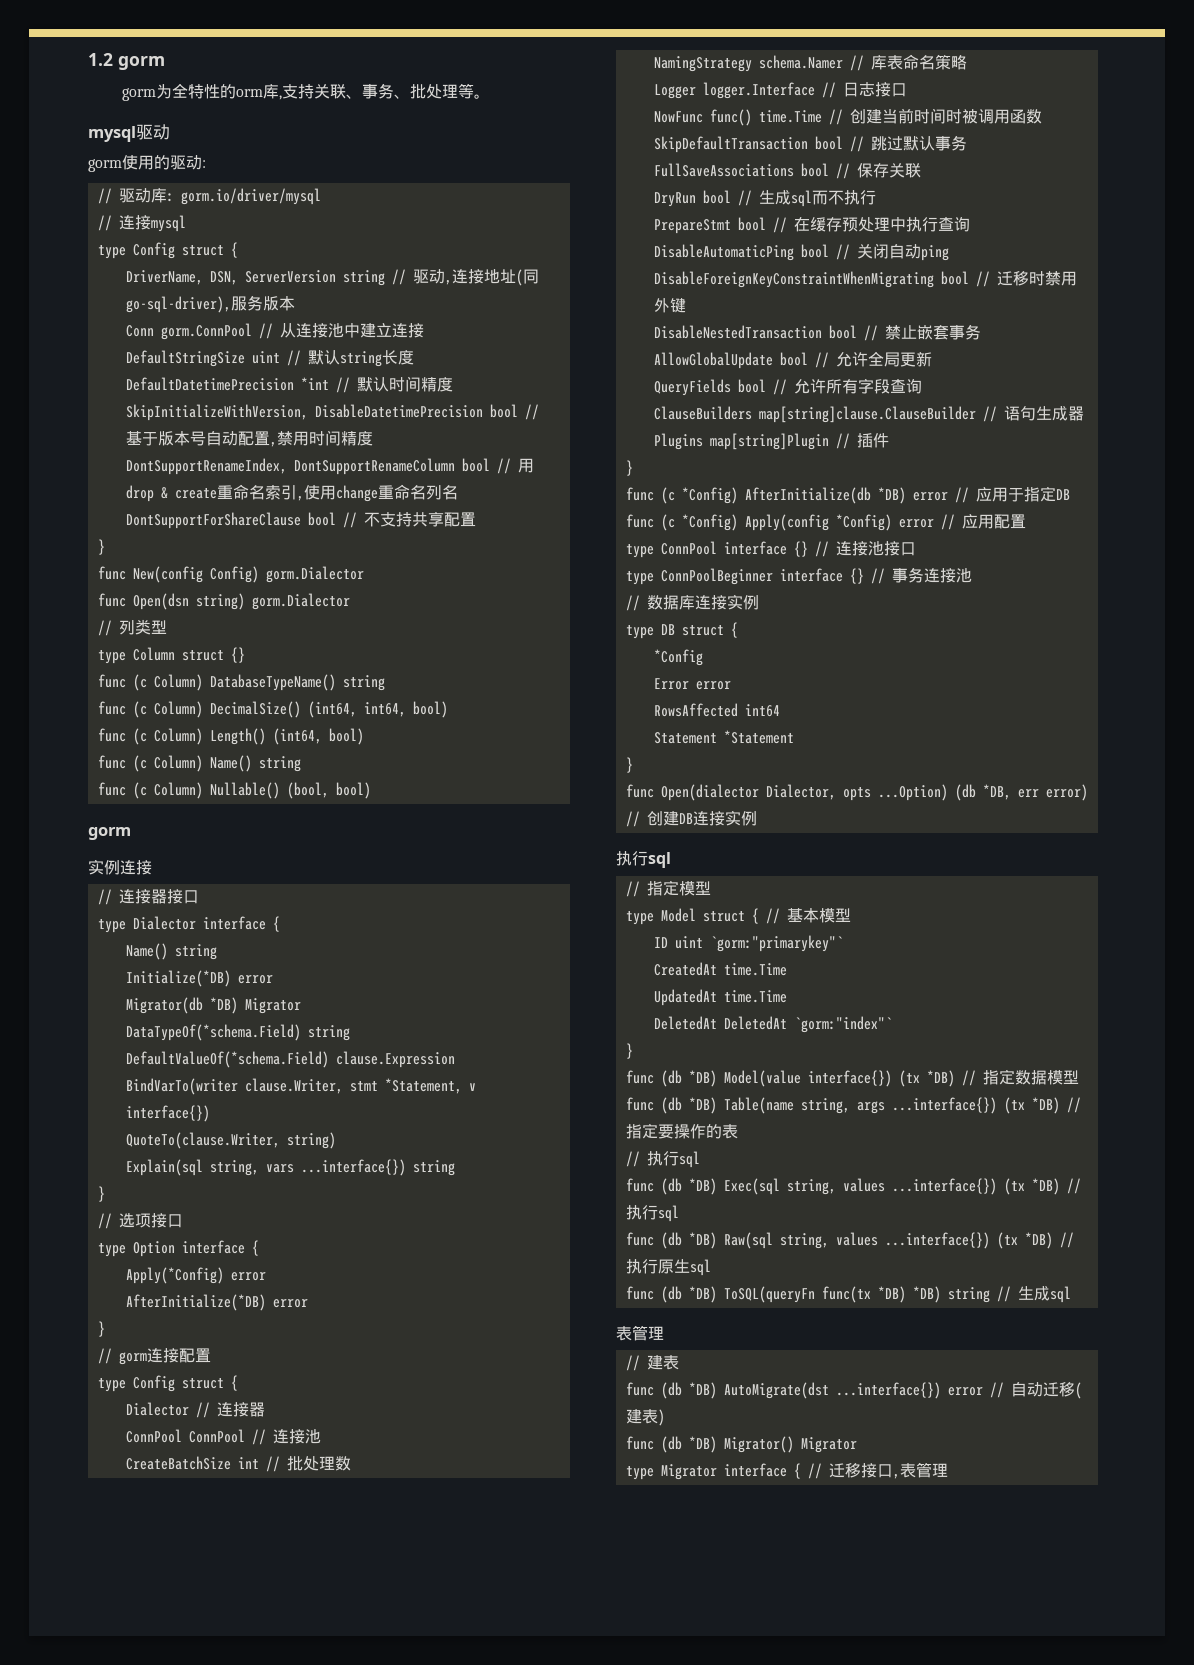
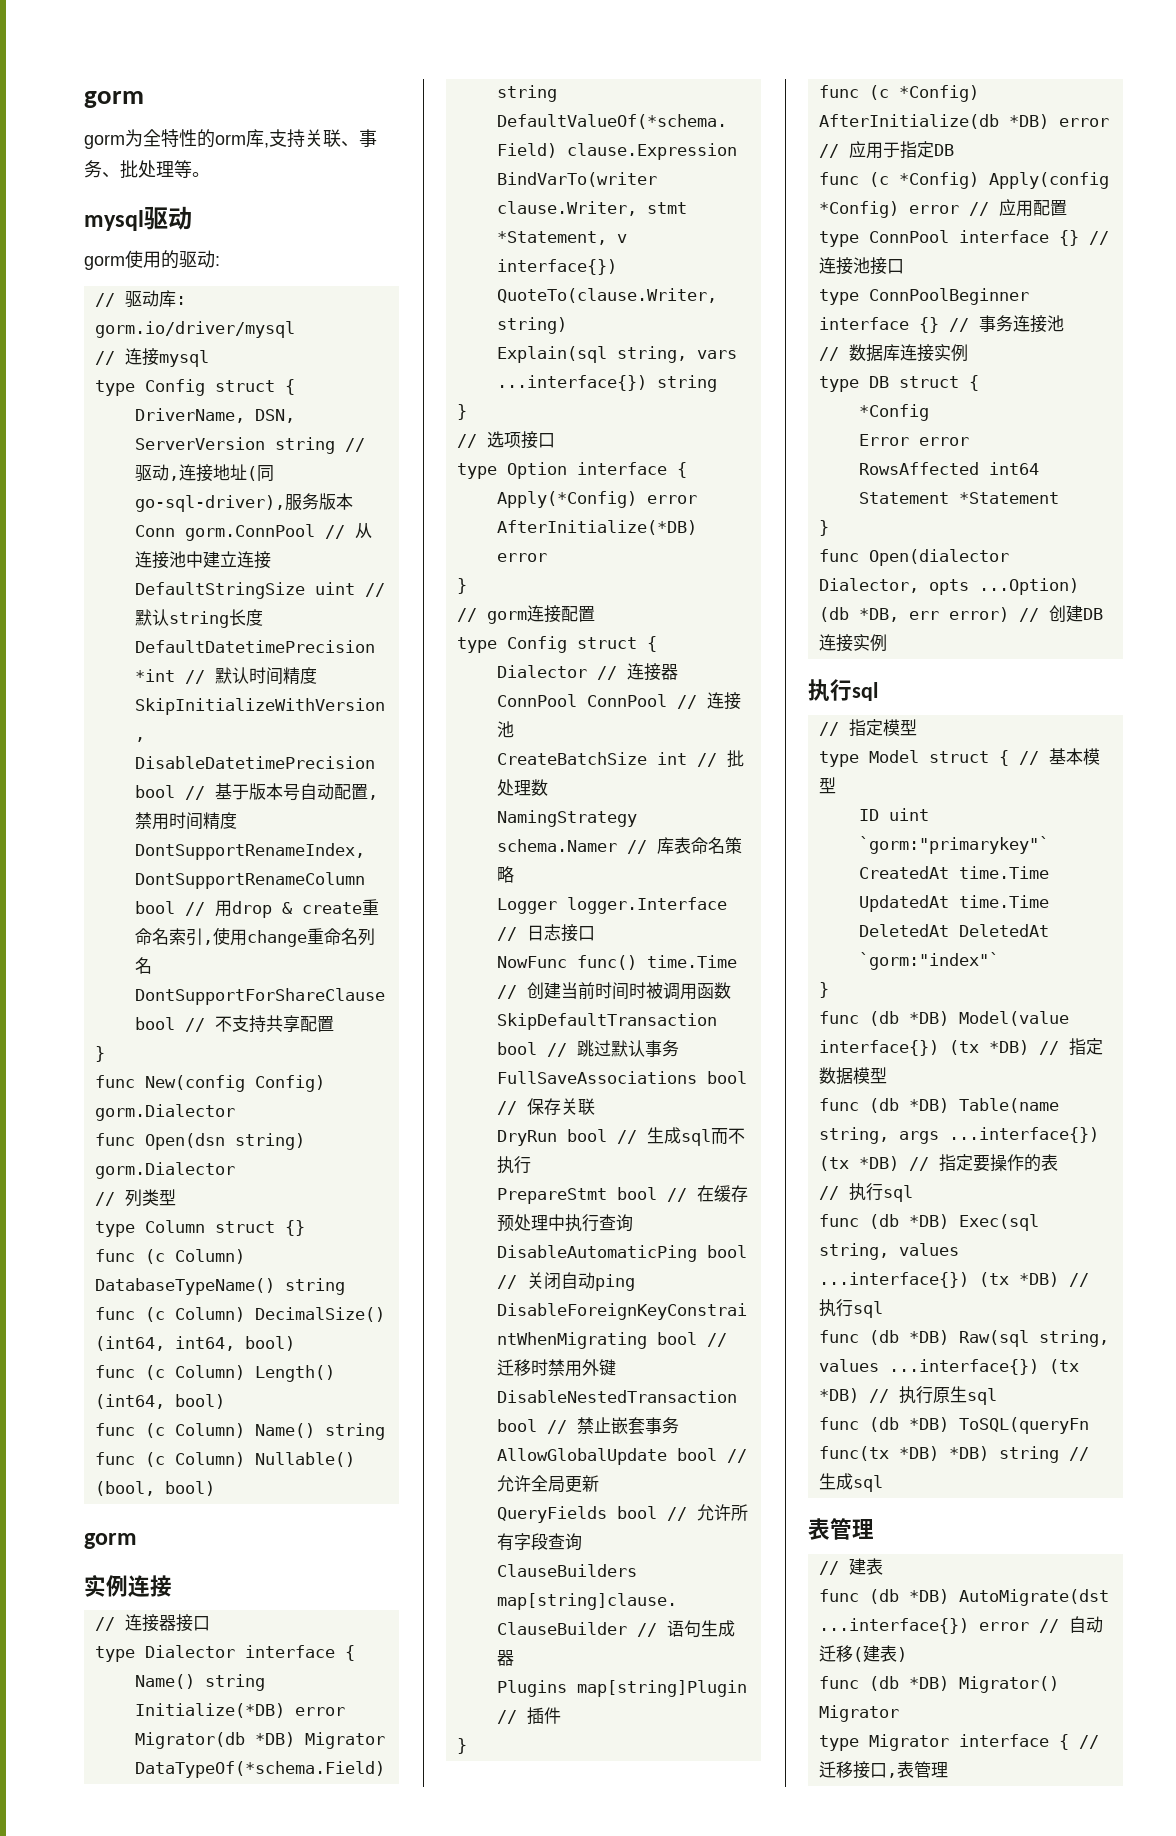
[88,53,113,66] 1.2 -> (84, 99) none

